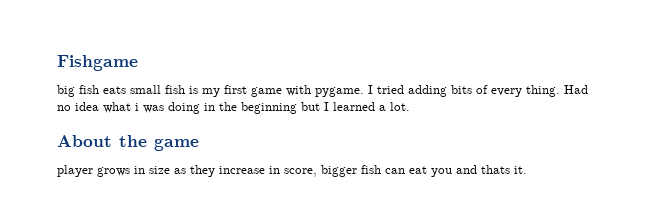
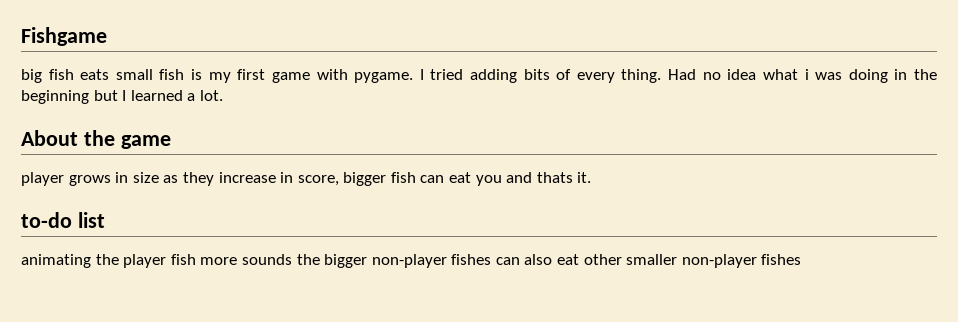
(527, 170) none -> [21,212,105,228] [21,254,802,268] // to-do list // animating the player fish more sounds the bigger non-player fishes can also eat other smaller non-player fishes

